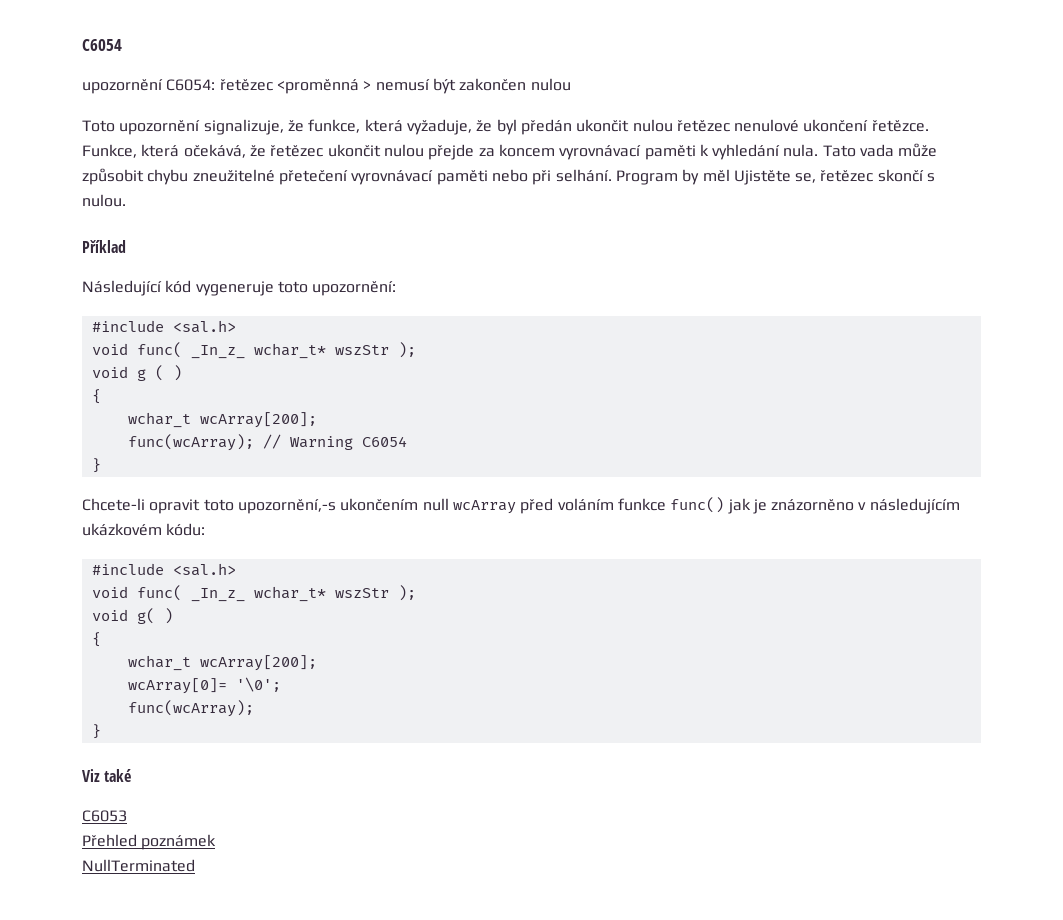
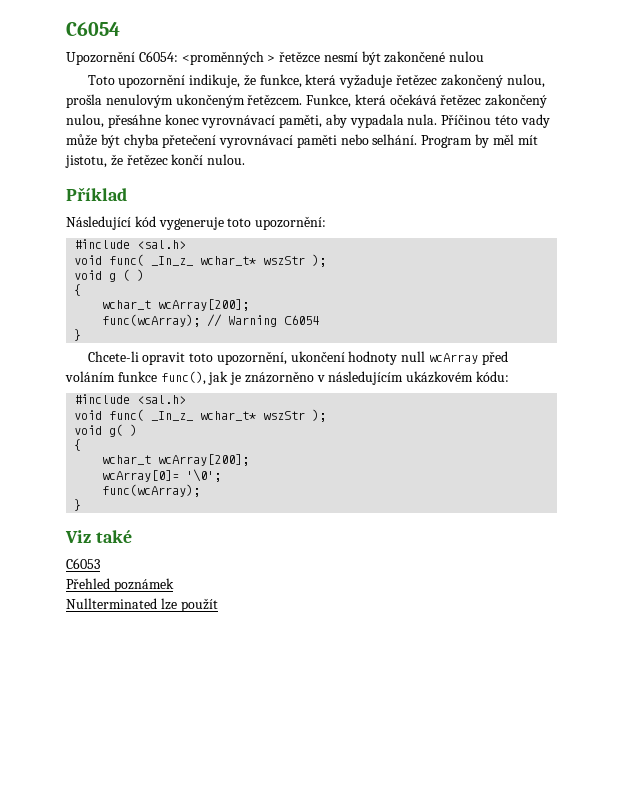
[82,39,122,51] [82,78,527,94] C6054 // upozornění C6054: řetězec <proměnná > nemusí být zakončen -> [66,22,120,36] [66,51,446,65] C6054 // Upozornění C6054: <proměnných > řetězce nesmí být zakončené
[203,119,284,135] signalizuje, -> [189,74,241,88] indikuje,
[406,119,929,135] [82,143,938,160] [82,168,275,185] vyžaduje, že byl předán ukončit nulou řetězec nenulové ukončení řetězce. Funkce, která očekává, že řetězec ukončit nulou přejde za koncem vyrovnávací paměti k vyhledání nula. Tato vada může způsobit chybu zneužitelné -> [339,74,545,88] [66,94,548,108] [66,114,550,128] [66,134,159,148] vyžaduje řetězec zakončený nulou, prošla nenulovým ukončeným řetězcem. Funkce, která očekává řetězec zakončený nulou, přesáhne konec vyrovnávací paměti, aby vypadala nula. Příčinou této vady může být chyba
[532,170,552,185] při -> (369, 139) none
[733,169,936,185] Ujistěte se, řetězec skončí s -> [517,135,538,145] [65,154,204,168] mít jistotu, že řetězec končí
[237,498,419,514] upozornění,-s ukončením -> [216,351,398,365] upozornění, ukončení hodnoty
[670,497,725,513] func() -> [160,371,206,385] func(),
[82,859,195,872] NullTerminated -> [66,598,218,612] Nullterminated lze použít

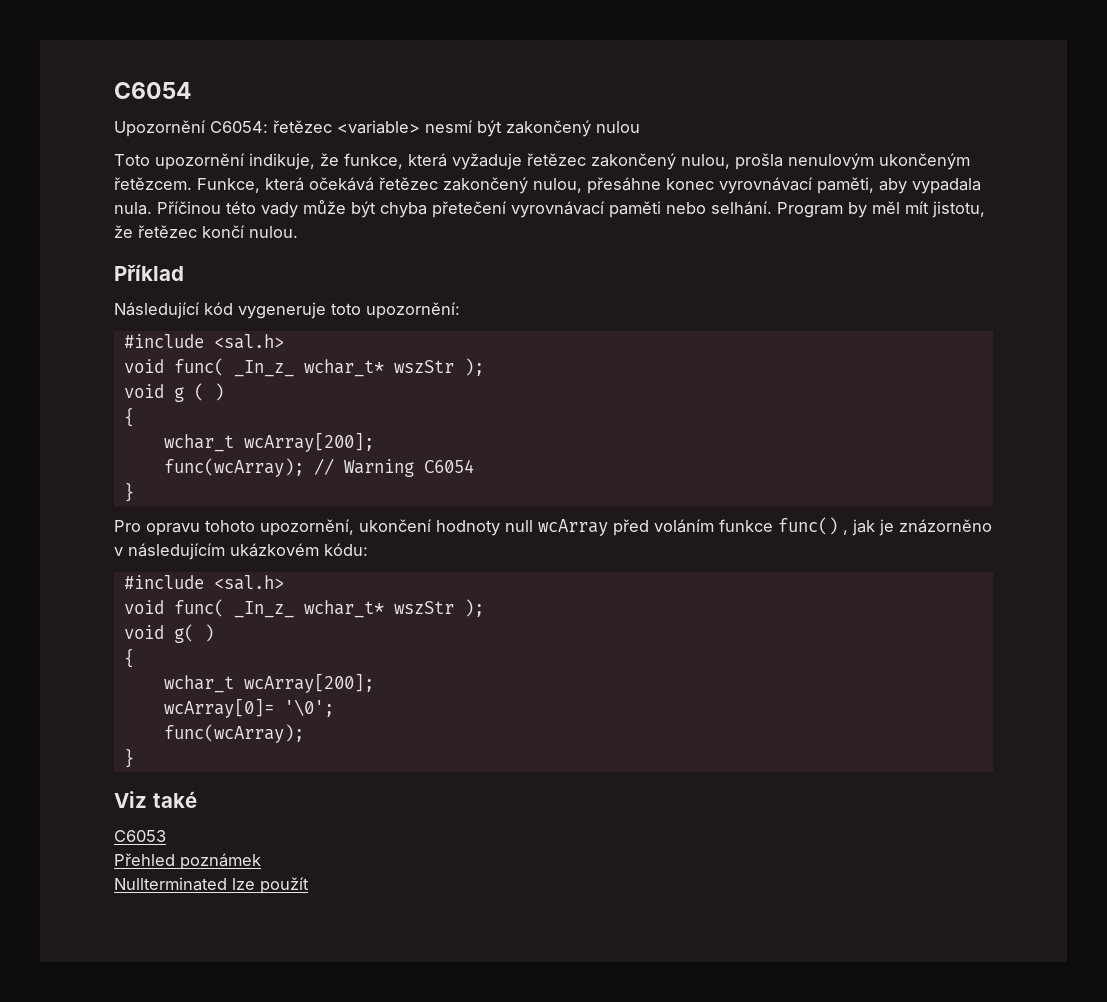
[181,51,321,65] <proměnných > řetězce -> [273,120,420,134] řetězec <variable>
[384,51,446,63] zakončené -> [506,120,591,137] zakončený
[87,351,214,365] Chcete-li opravit toto -> [114,520,255,536] Pro opravu tohoto
[160,371,206,385] func(), -> [778,517,848,535] func() ,

